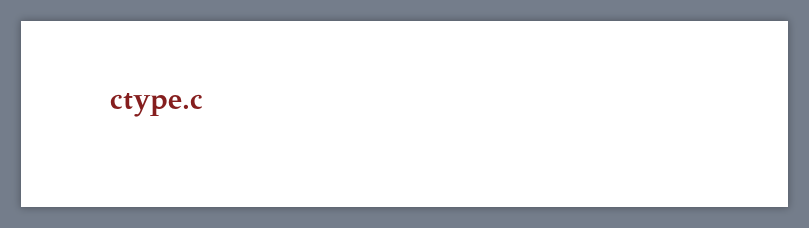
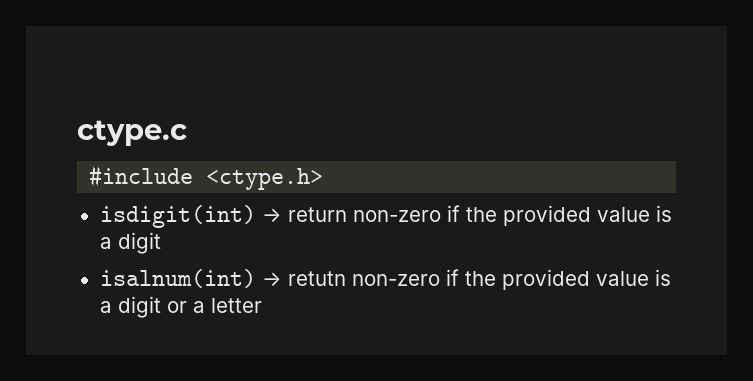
(203, 105) none -> [89,165,324,190] [99,205,672,228] [99,232,161,254] [99,269,671,290] [99,296,262,318] // #include <ctype.h> // isdigit(int) → return non-zero if the provided value is a digit // isalnum(int) → retutn non-zero if the provided value is a digit or a letter

